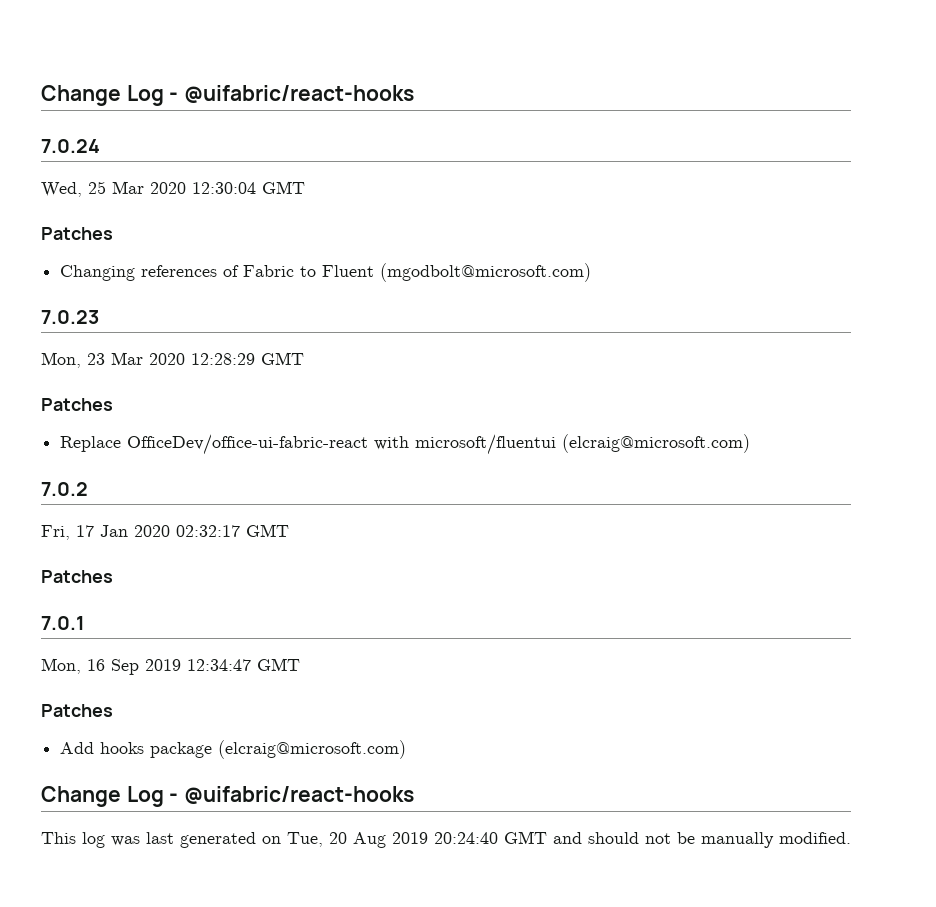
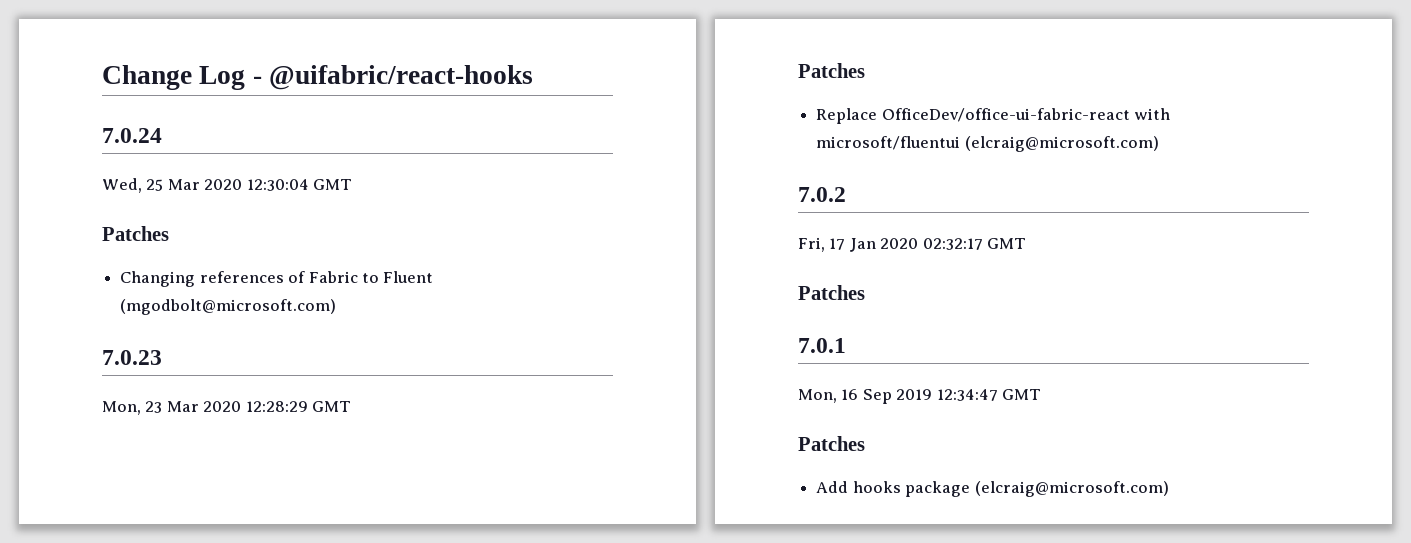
[41,786,415,807] [41,831,851,848] // Change Log - @uifabric/react-hooks // This log was last generated on Tue, 20 Aug 2019 20:24:40 GMT and should not be manually modified. -> (1169, 489) none

